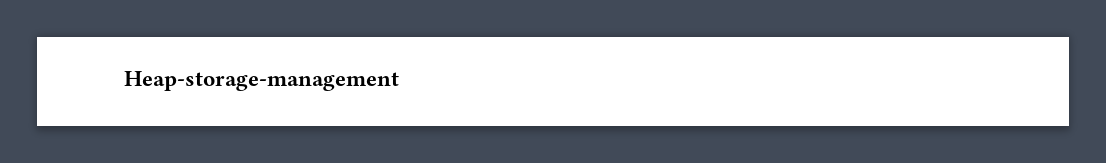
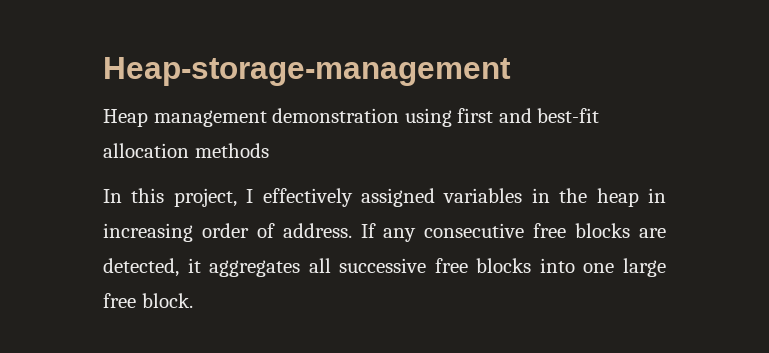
(399, 81) none -> [103,108,600,127] [103,143,269,158] [103,188,666,207] [103,223,667,242] [103,258,666,277] [103,293,193,308] // Heap management demonstration using first and best-fit allocation methods // In this project, I effectively assigned variables in the heap in increasing order of address. If any consecutive free blocks are detected, it aggregates all successive free blocks into one large free block.

